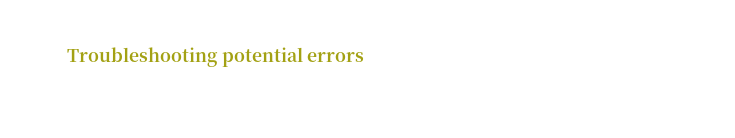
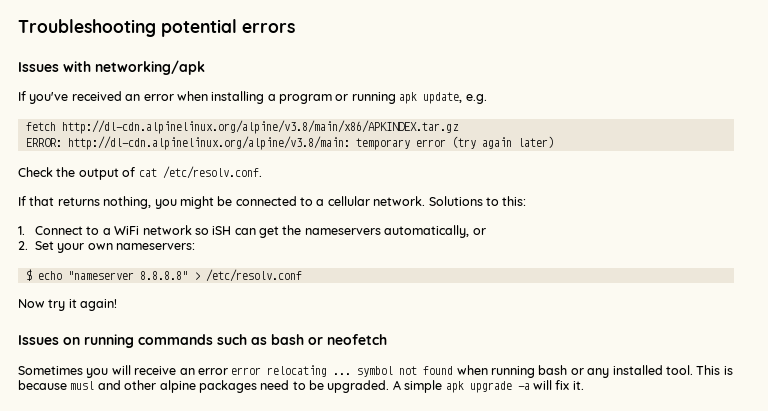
(365, 57) none -> [18,60,205,75] [18,91,487,104] [25,120,459,134] [25,136,554,150] [18,166,262,180] [18,196,527,209] [18,225,486,238] [18,241,196,253] [25,269,302,282] [18,299,118,311] [18,334,387,348] [18,365,733,378] [18,380,584,393] // Issues with networking/apk // If you've received an error when installing a program or running apk update, e.g. // fetch http://dl-cdn.alpinelinux.org/alpine/v3.8/main/x86/APKINDEX.tar.gz // ERROR: http://dl-cdn.alpinelinux.org/alpine/v3.8/main: temporary error (try again later) // Check the output of cat /etc/resolv.conf. // If that returns nothing, you might be connected to a cellular network. Solutions to this: // 1. Connect to a WiFi network so iSH can get the nameservers automatically, or // 2. Set your own nameservers: // $ echo "nameserver 8.8.8.8" > /etc/resolv.conf // Now try it again! // Issues on running commands such as bash or neofetch // Sometimes you will receive an error error relocating ... symbol not found when running bash or any installed tool. This is because musl and other alpine packages need to be upgraded. A simple apk upgrade -a will fix it.

